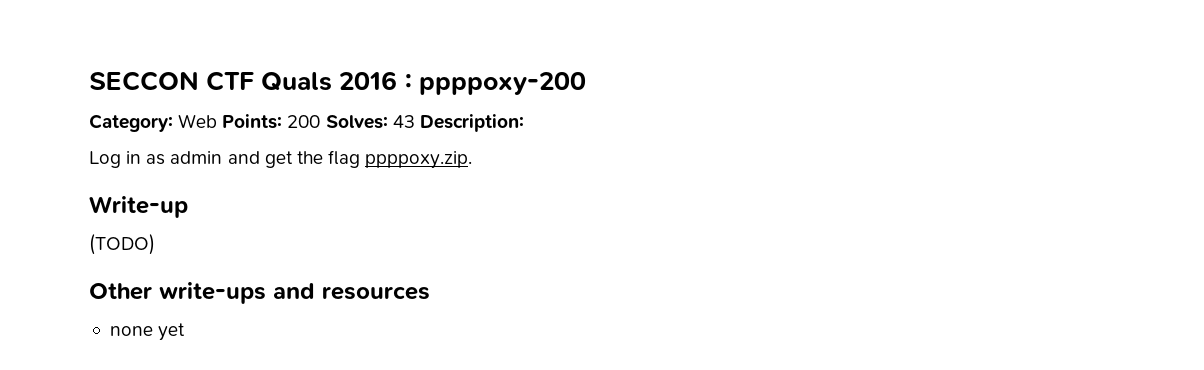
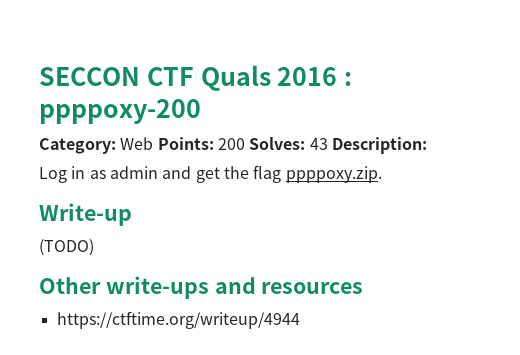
[109,323,186,341] none yet -> [56,311,300,329] https://ctftime.org/writeup/4944

